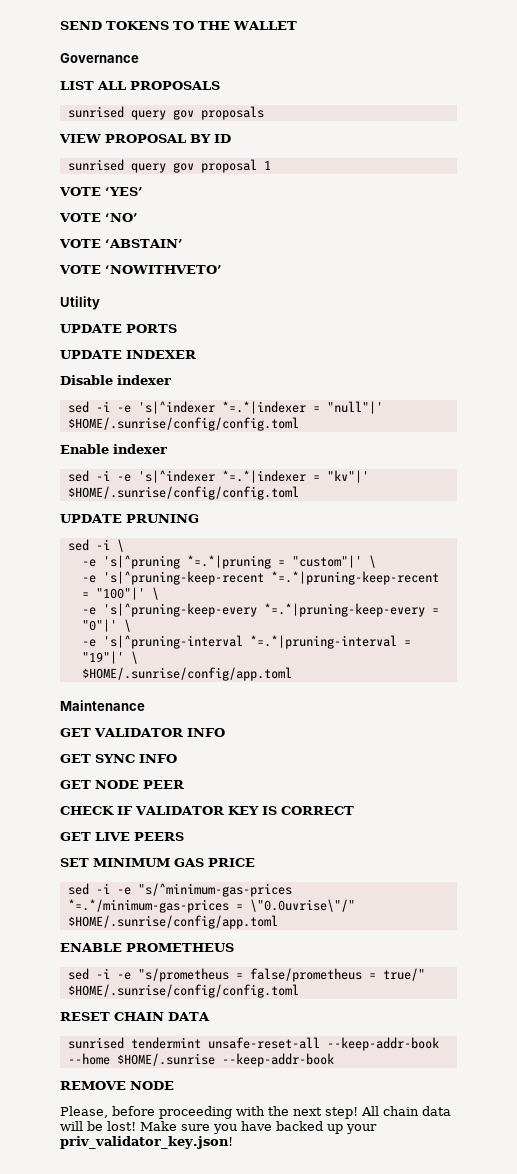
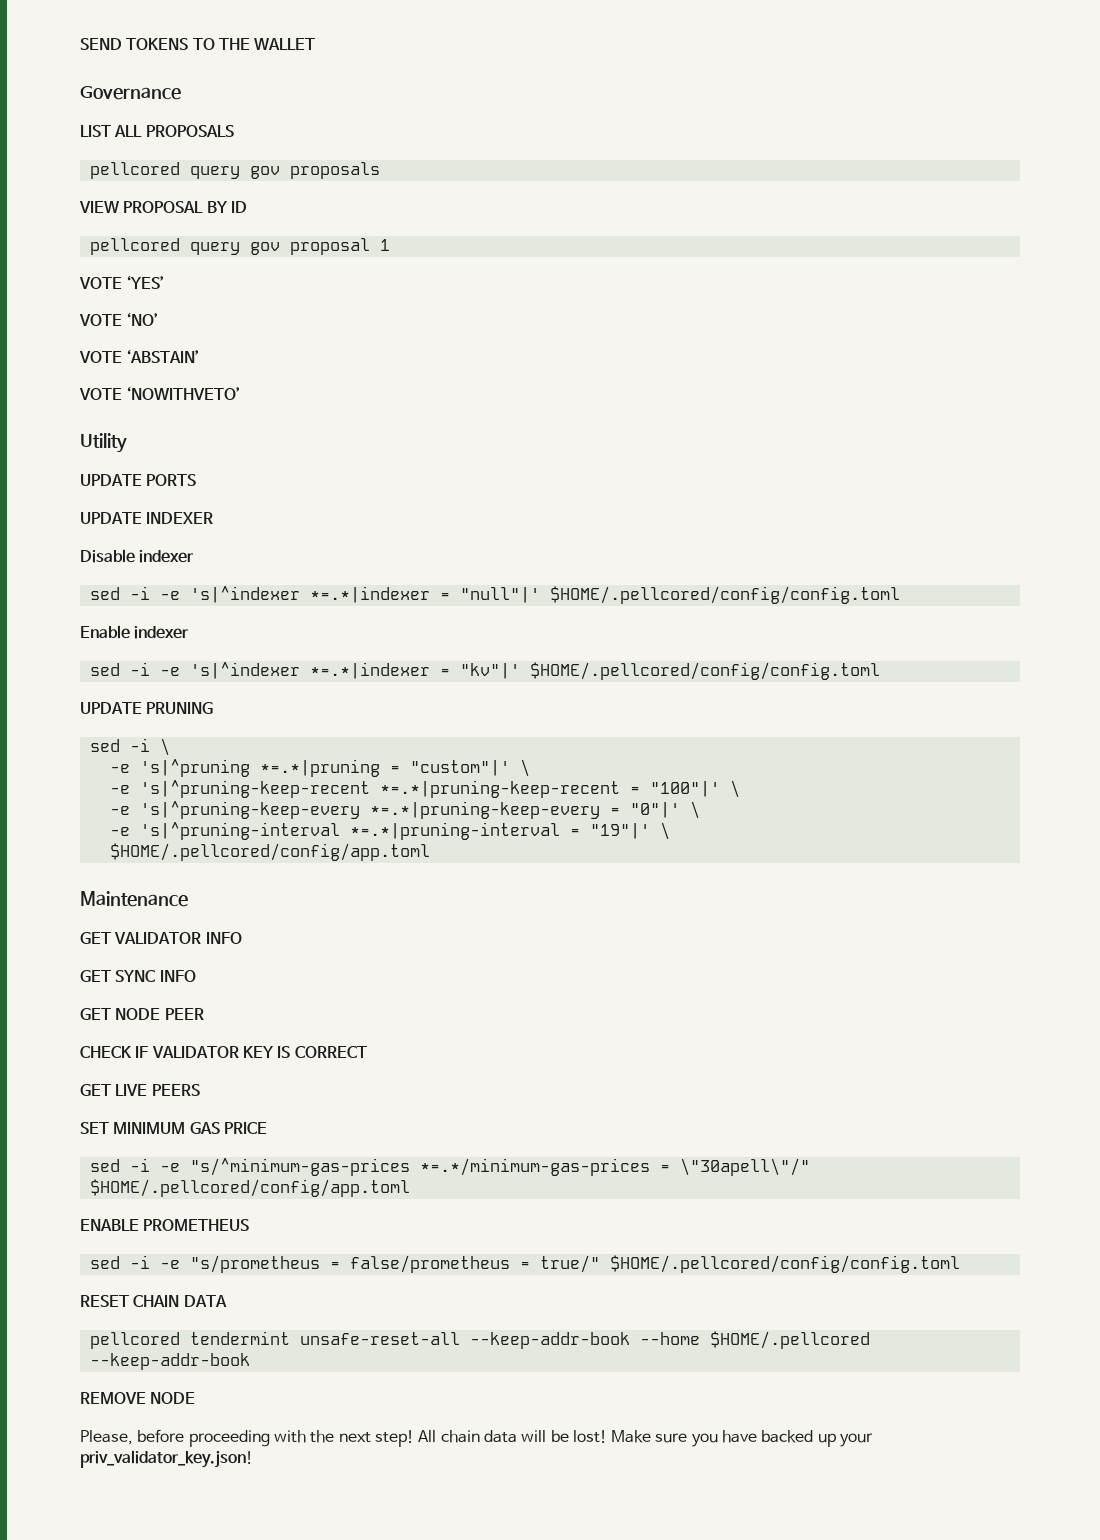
[67,106,124,118] sunrised -> [89,162,180,179] pellcored
[67,159,124,171] sunrised -> [89,238,180,255] pellcored
[67,417,299,431] $HOME/.sunrise/config/config.toml -> [549,586,900,604] $HOME/.pellcored/config/config.toml
[67,486,299,500] $HOME/.sunrise/config/config.toml -> [529,662,880,680] $HOME/.pellcored/config/config.toml
[81,667,292,681] $HOME/.sunrise/config/app.toml -> [109,843,430,861] $HOME/.pellcored/config/app.toml
[249,899,355,912] [67,915,278,929] \"0.0uvrise\"/" $HOME/.sunrise/config/app.toml -> [679,1158,810,1176] [89,1179,410,1197] \"30apell\"/" $HOME/.pellcored/config/app.toml
[67,984,299,998] $HOME/.sunrise/config/config.toml -> [609,1255,960,1273] $HOME/.pellcored/config/config.toml
[67,1037,124,1049] sunrised -> [89,1332,180,1349] pellcored
[116,1053,215,1066] $HOME/.sunrise -> [709,1331,870,1349] $HOME/.pellcored

